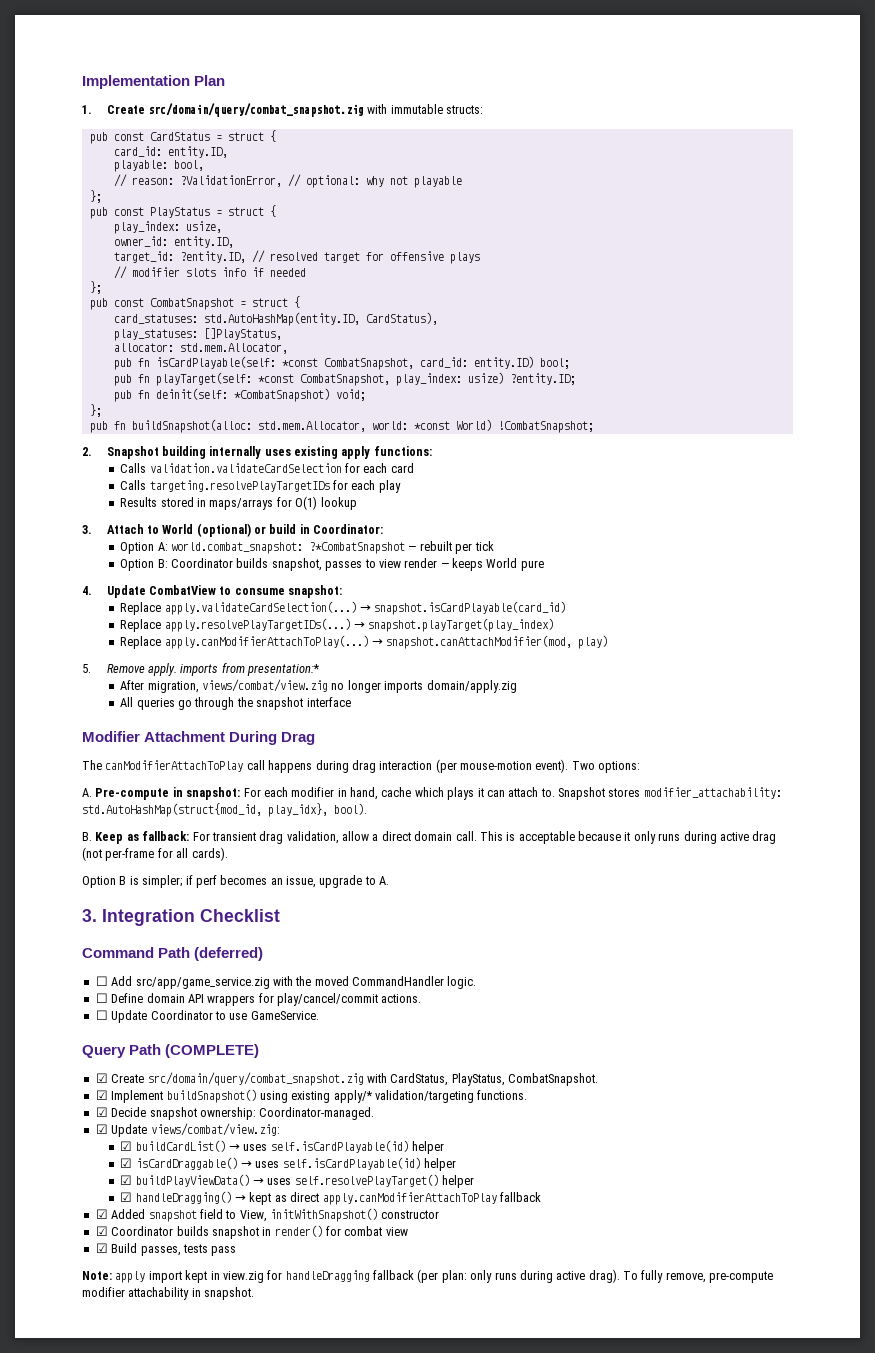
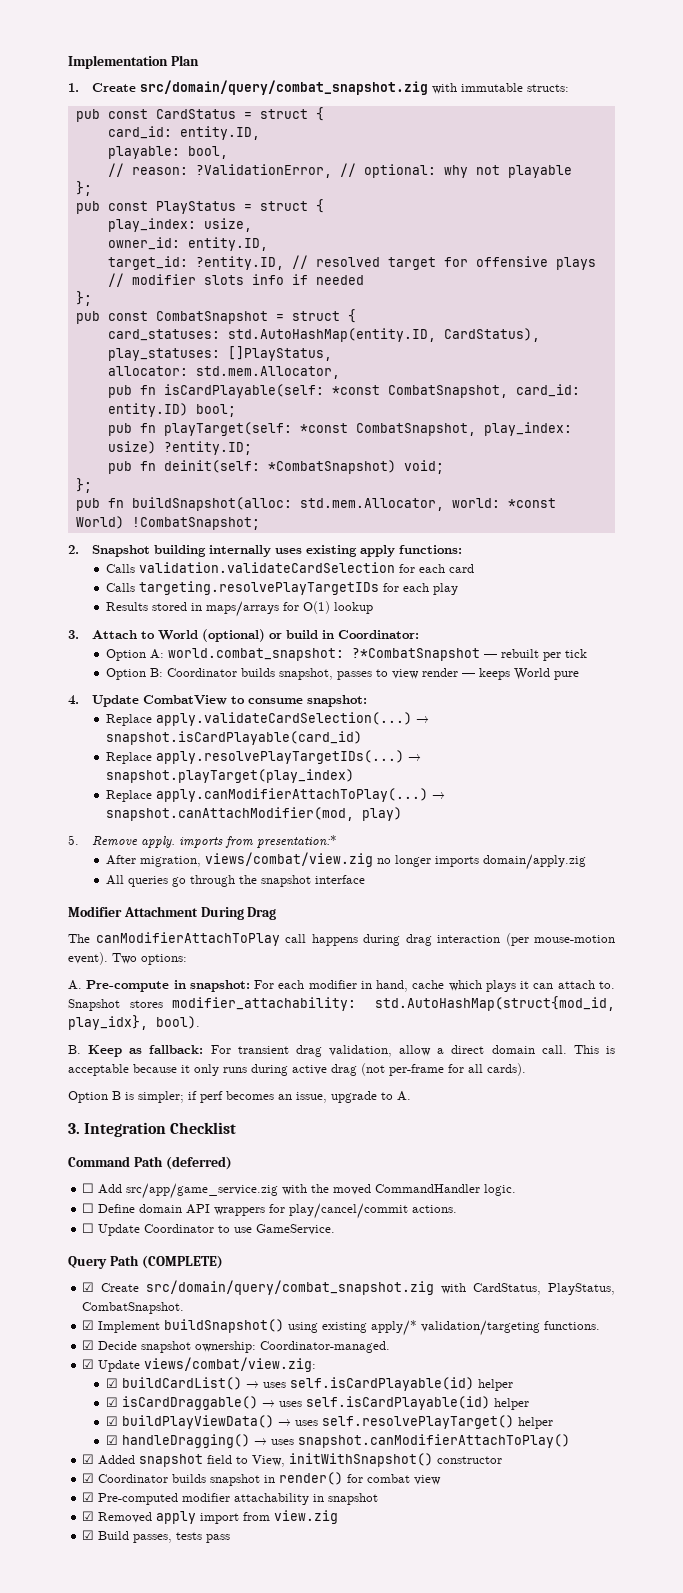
[249,1192,541,1205] kept as direct apply.canModifierAttachToPlay fallback -> [271,1434,571,1448] uses snapshot.canModifierAttachToPlay()
(408, 1231) none -> [82,1492,379,1505] [82,1510,339,1524] // ☑ Pre-computed modifier attachability in snapshot // ☑ Removed apply import from view.zig
[82,1269,774,1283] [82,1287,255,1300] // Note: apply import kept in view.zig for handleDragging fallback (per plan: only runs during active drag). To fully remove, pre-compute modifier attachability in snapshot. -> (231, 1538) none

